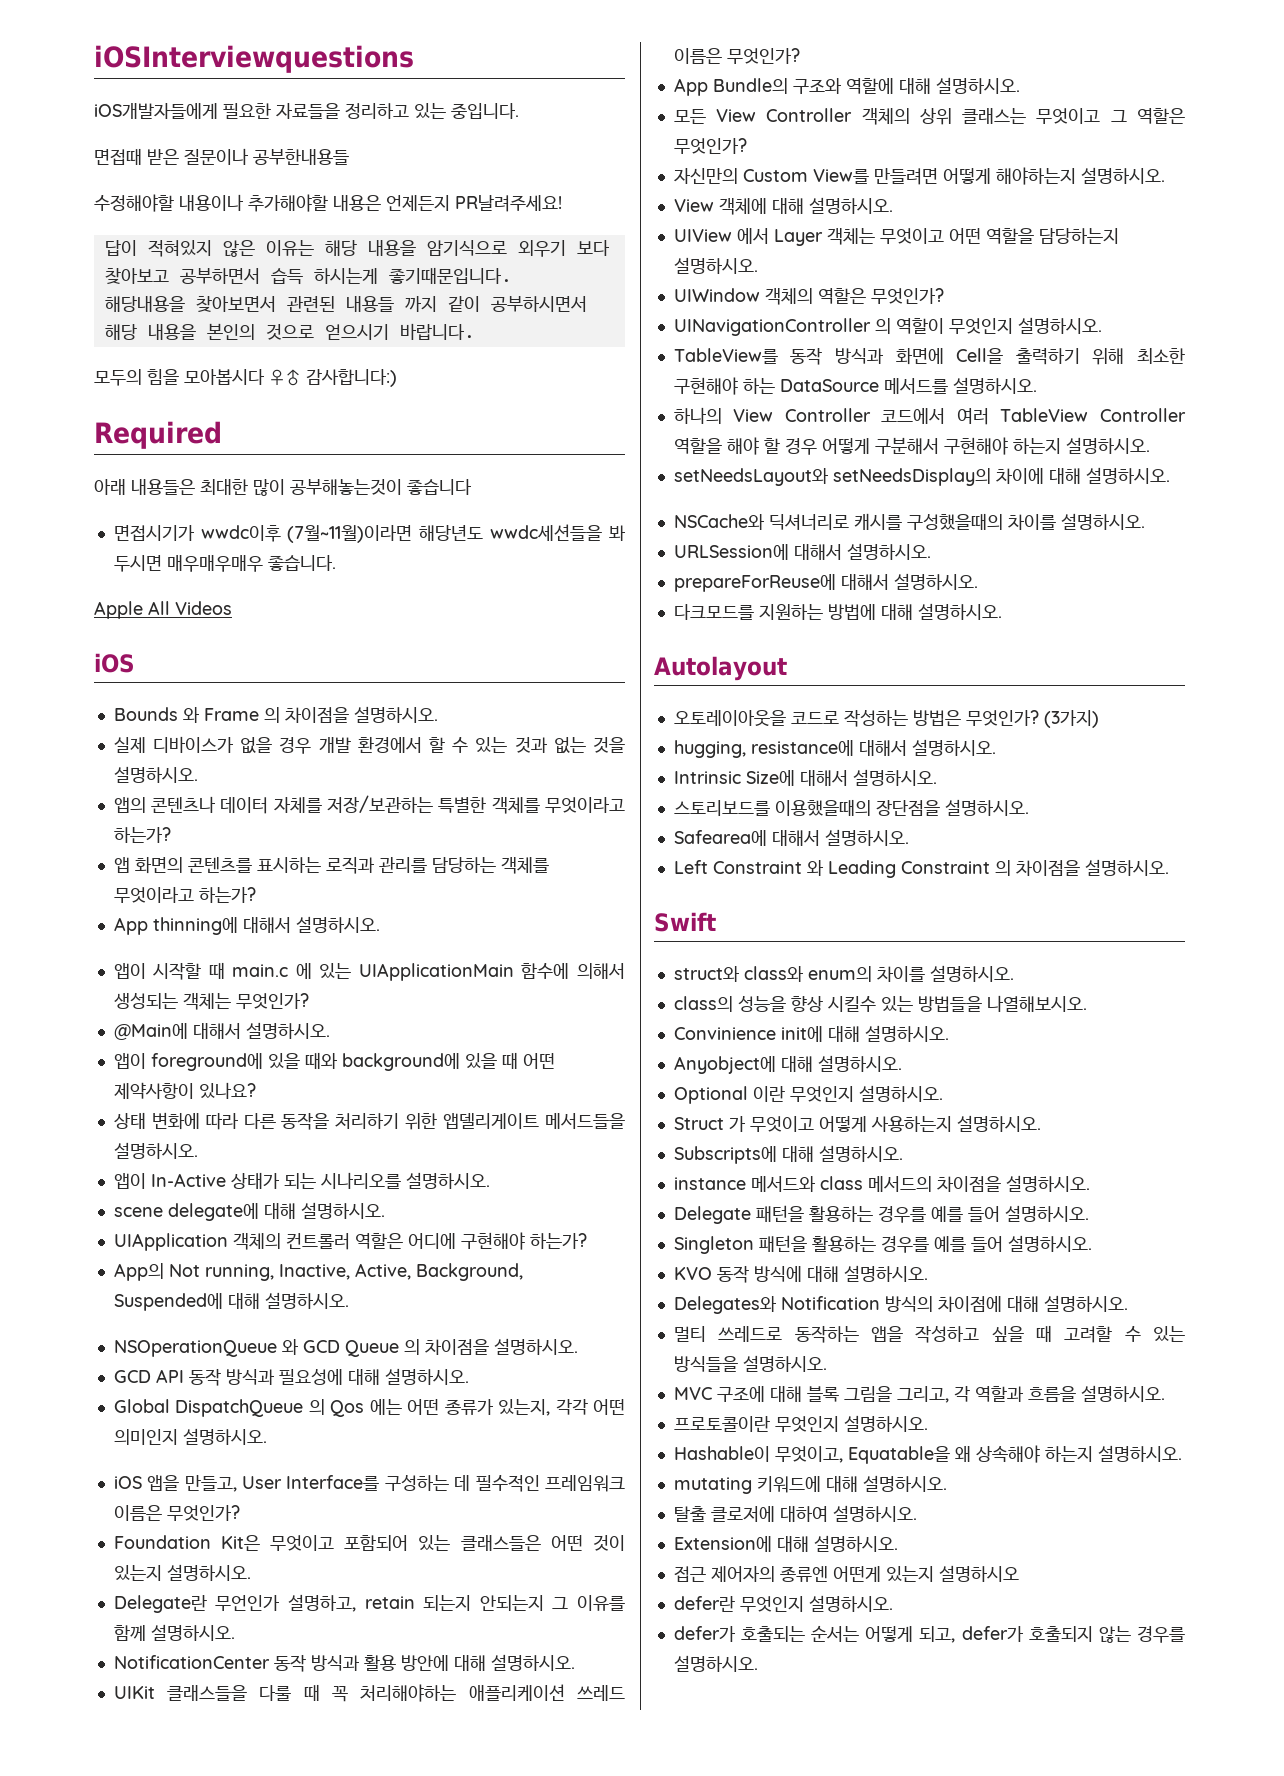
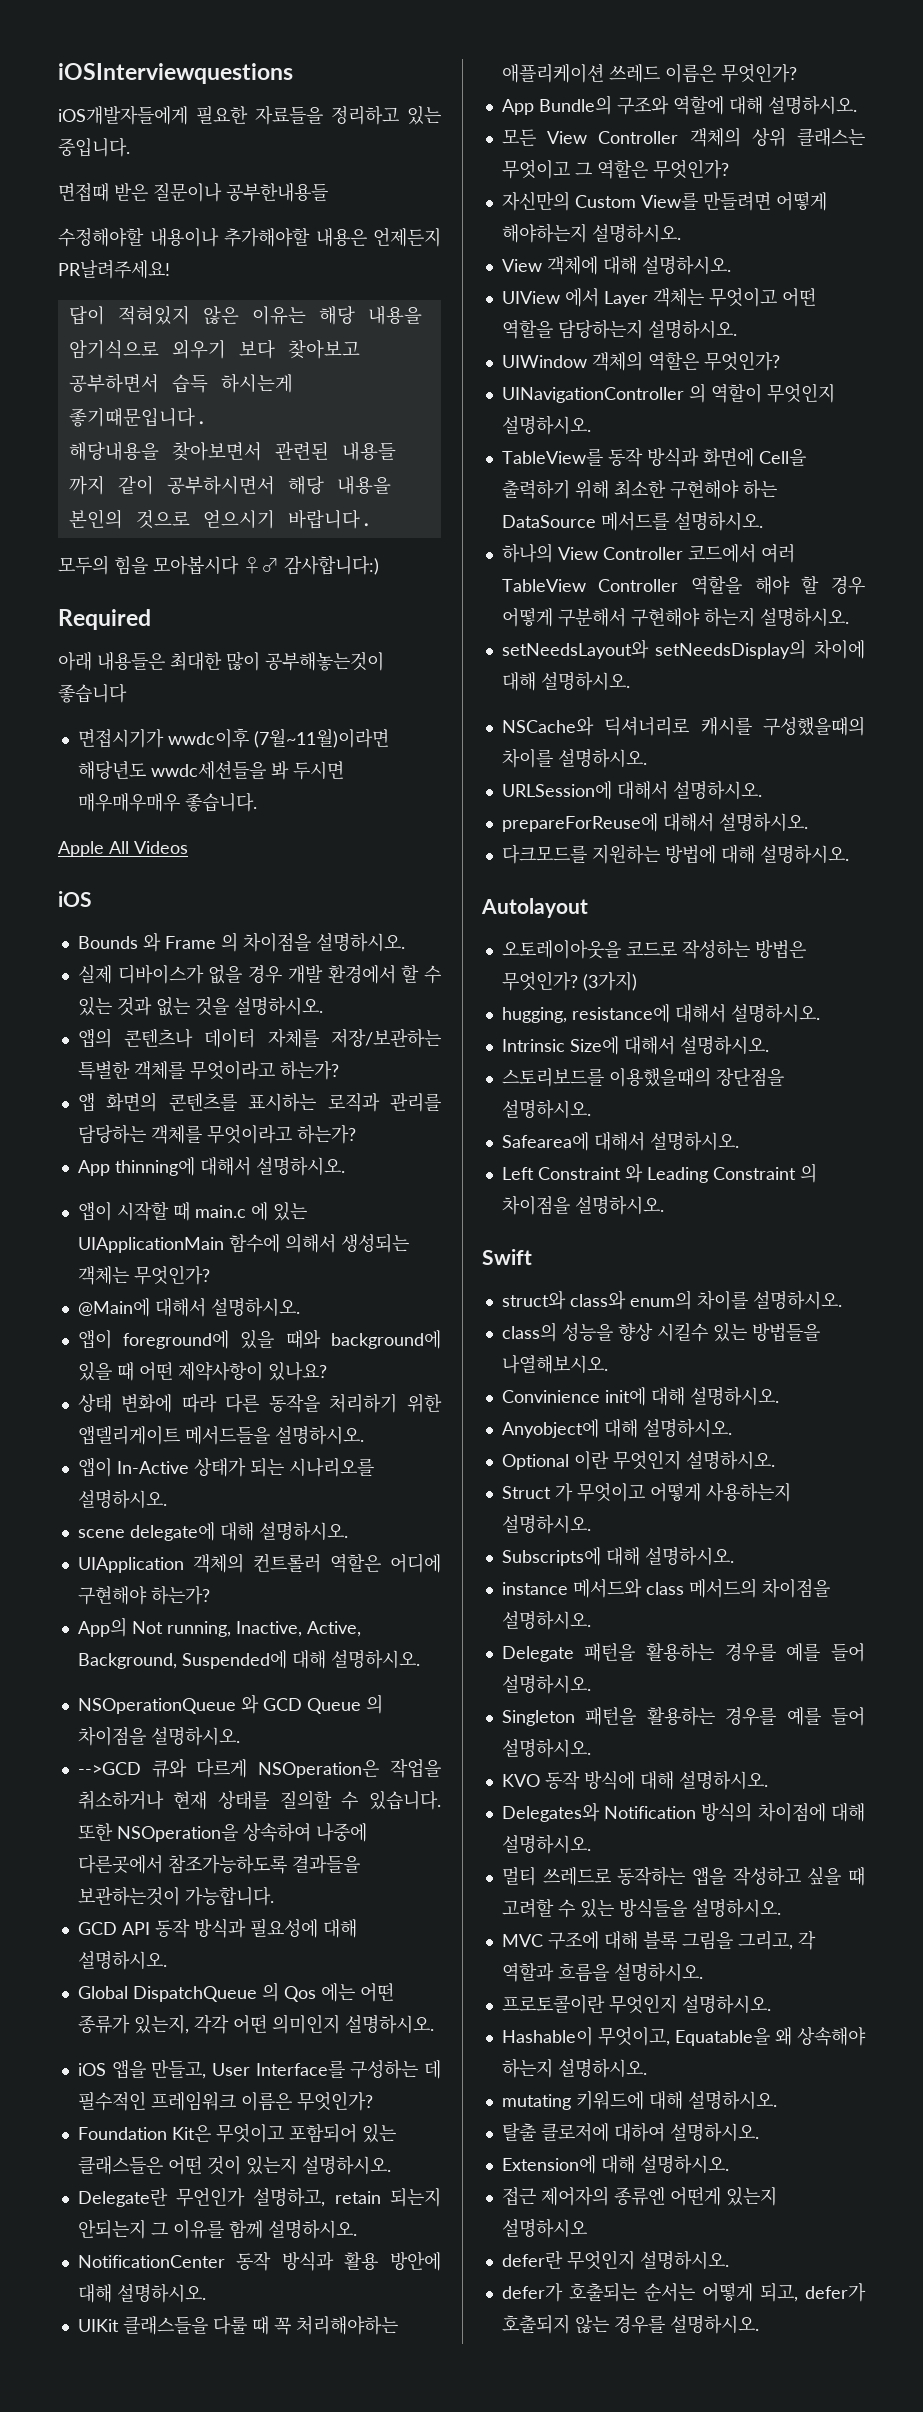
(578, 1346) none -> [77,1758,441,1778] [77,1790,441,1810] [77,1823,367,1842] [77,1854,360,1874] [77,1886,274,1906] // -->GCD 큐와 다르게 NSOperation은 작업을 취소하거나 현재 상태를 질의할 수 있습니다. 또한 NSOperation을 상속하여 나중에 다른곳에서 참조가능하도록 결과들을 보관하는것이 가능합니다.

